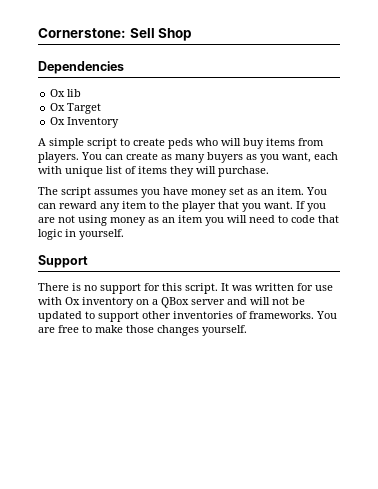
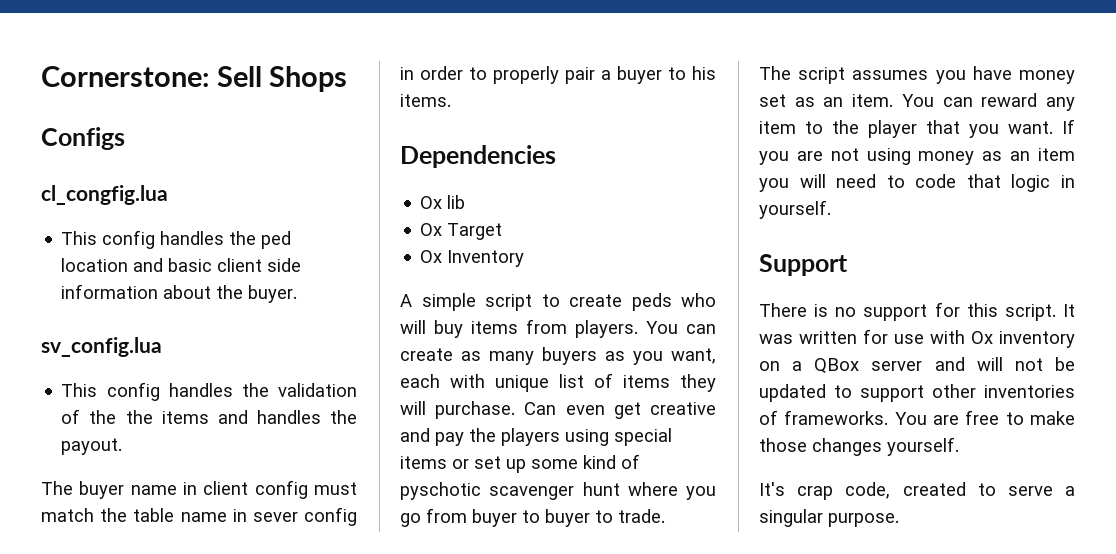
[158,28,193,41] Shop -> [269,66,348,92] [41,127,125,150] [41,185,168,205] [61,230,292,249] [61,258,302,272] [61,284,298,303] [41,337,162,357] [61,382,357,401] [61,409,357,424] [61,438,123,455] [41,480,358,499] [41,507,357,526] [400,66,716,84] [400,94,451,107] Shops // Configs // cl_congfig.lua // This config handles the ped location and basic client side information about the buyer. // sv_config.lua // This config handles the validation of the the items and handles the payout. // The buyer name in client config must match the table name in sever config in order to properly pair a buyer to his items.
(269, 171) none -> [524,402,716,419] [400,428,672,446] [400,454,640,473] [400,482,716,500] [400,508,665,527] Can even get creative and pay the players using special items or set up some kind of pyschotic scavenger hunt where you go from buyer to buyer to trade.
(247, 330) none -> [759,482,1075,500] [759,509,899,527] // It's crap code, created to serve a singular purpose.

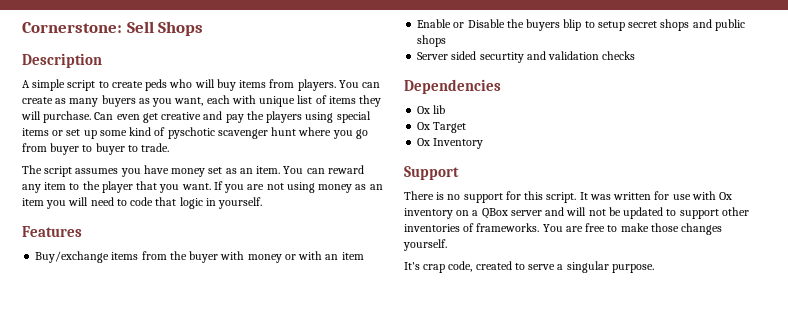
[41,127,125,150] [41,185,168,205] [61,230,292,249] [61,258,302,272] [61,284,298,303] [41,337,162,357] [61,382,357,401] [61,409,357,424] [61,438,123,455] [41,480,358,499] [41,507,357,526] [400,66,716,84] [400,94,451,107] [400,145,556,168] [420,195,466,209] [420,223,503,240] [420,250,525,267] Configs // cl_congfig.lua // This config handles the ped location and basic client side information about the buyer. // sv_config.lua // This config handles the validation of the the items and handles the payout. // The buyer name in client config must match the table name in sever config in order to properly pair a buyer to his items. // Dependencies // Ox lib // Ox Target // Ox Inventory -> [22,53,102,68] Description
(831, 209) none -> [22,226,82,237] [35,251,364,263] [417,19,745,31] [417,35,447,47] [417,51,636,63] [404,79,501,94] [417,105,446,114] [417,122,467,133] [417,138,484,149] // Features // Buy/exchange items from the buyer with money or with an item // Enable or Disable the buyers blip to setup secret shops and public shops // Server sided securtity and validation checks // Dependencies // Ox lib // Ox Target // Ox Inventory

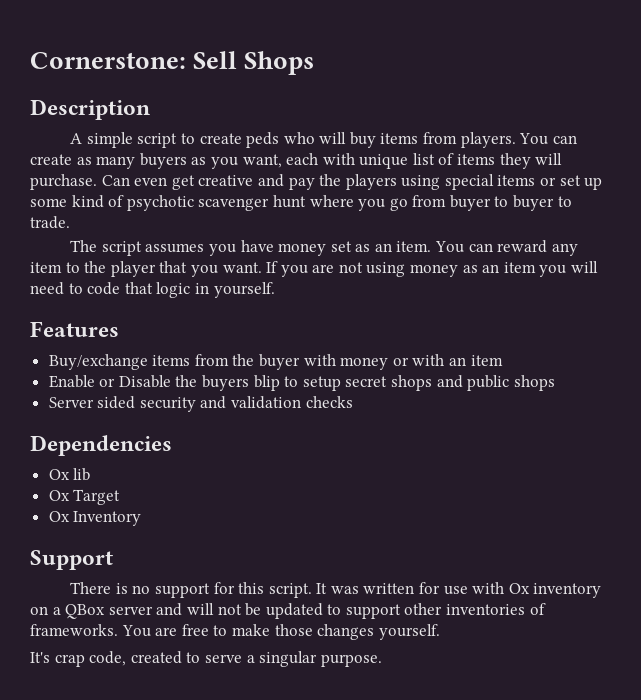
[167,127,215,139] pyschotic -> [126,195,194,211] psychotic
[479,52,524,63] securtity -> [139,397,196,412] security

